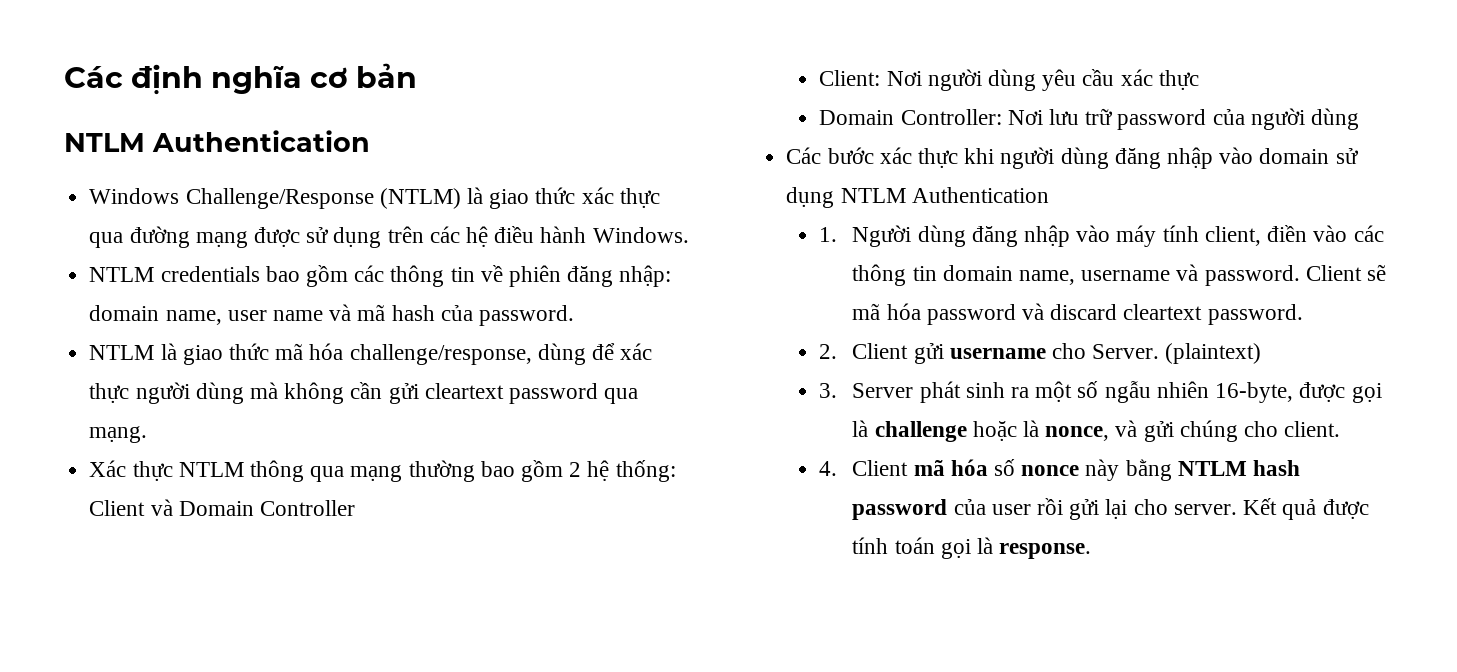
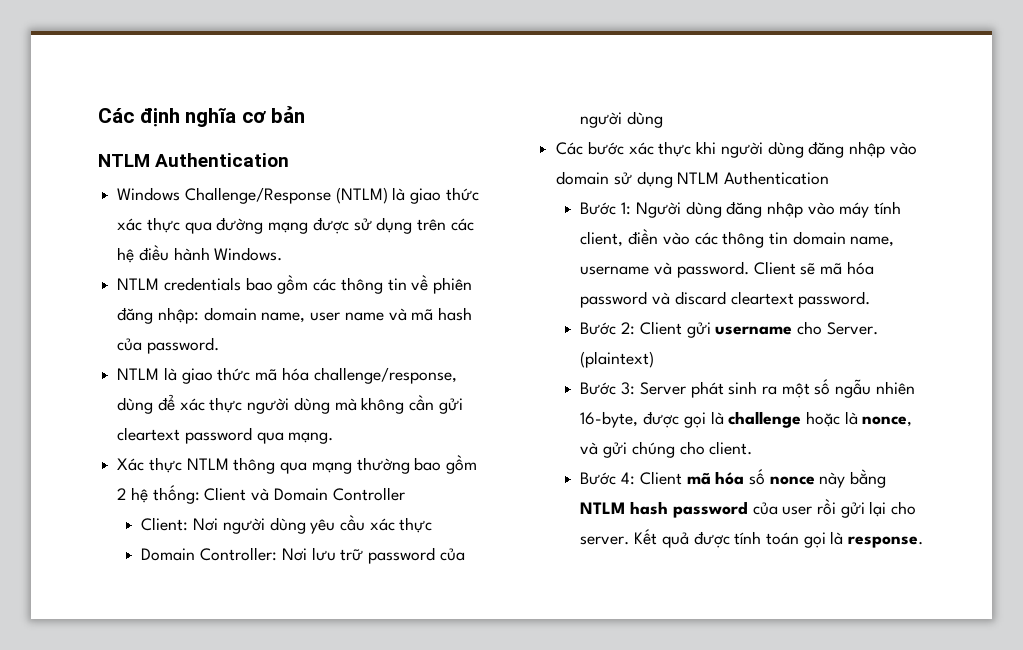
[819,227,838,242] 1. -> [580,202,632,215] Bước 1:
[819,344,838,359] 2. -> [580,322,636,335] Bước 2:
[819,383,838,398] 3. -> [580,382,636,395] Bước 3:
[819,461,838,476] 4. -> [580,472,636,485] Bước 4:

